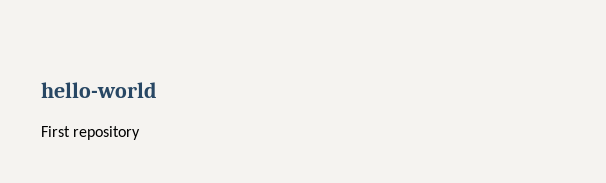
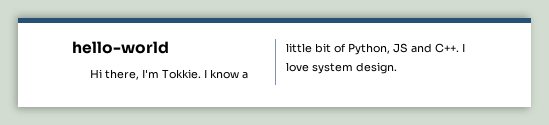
[41,126,141,140] First repository -> [90,69,249,80] [286,43,465,55] [286,62,397,74] Hi there, I'm Tokkie. I know a little bit of Python, JS and C++. I love system design.

